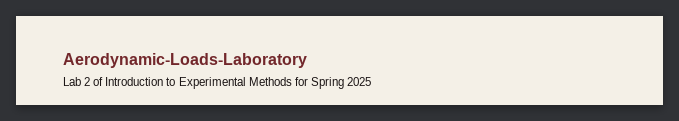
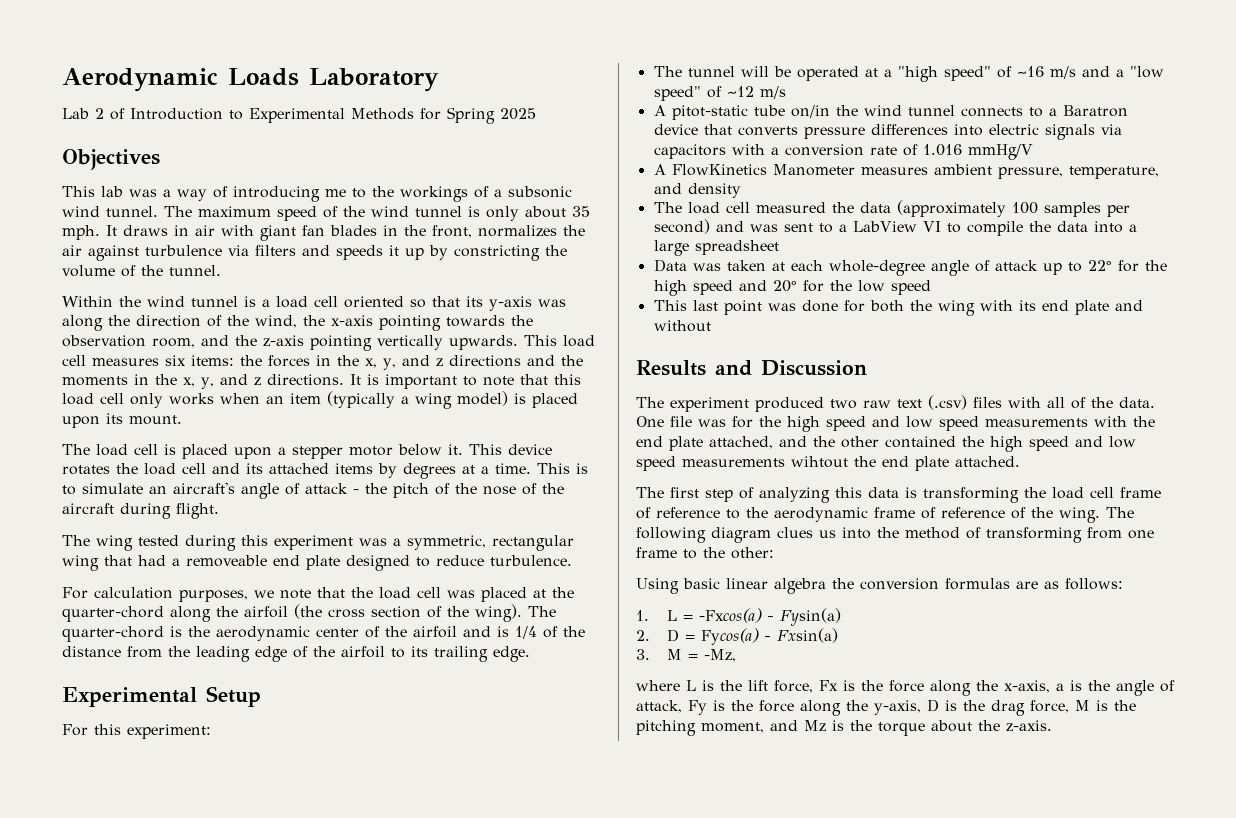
[63,53,307,68] Aerodynamic-Loads-Laboratory -> [62,68,439,92] Aerodynamic Loads Laboratory
(371, 81) none -> [62,149,160,170] [62,186,572,202] [62,206,590,221] [62,225,585,241] [62,245,567,261] [62,265,221,277] [62,296,566,311] [62,315,533,331] [62,335,595,351] [62,355,583,370] [62,374,581,389] [62,391,578,409] [62,413,182,428] [62,444,552,459] [62,463,588,479] [62,482,564,499] [62,503,219,519] [62,535,574,551] [62,555,572,571] [62,587,574,602] [62,604,556,622] [62,626,585,642] [62,646,530,662] [62,686,261,707] [62,724,211,739] [653,66,1164,82] [653,86,786,101] [653,105,1128,120] [653,124,1122,140] [653,144,1033,160] [653,164,1159,179] [653,183,741,198] [653,200,1130,217] [653,219,1137,236] [653,240,779,256] [653,259,1167,276] [653,280,931,296] [653,300,1143,316] [653,320,711,332] [636,360,867,376] [636,395,1155,412] [636,416,1155,432] [636,436,1136,452] [636,456,1020,471] [636,487,1161,503] [636,507,1134,523] [636,527,1154,543] [636,547,774,559] [636,578,1123,594] [636,608,841,626] [636,628,838,645] [636,649,736,662] [636,680,1175,696] [636,699,1136,716] [636,720,1052,736] // Objectives // This lab was a way of introducing me to the workings of a subsonic wind tunnel. The maximum speed of the wind tunnel is only about 35 mph. It draws in air with giant fan blades in the front, normalizes the air against turbulence via filters and speeds it up by constricting the volume of the tunnel. // Within the wind tunnel is a load cell oriented so that its y-axis was along the direction of the wind, the x-axis pointing towards the observation room, and the z-axis pointing vertically upwards. This load cell measures six items: the forces in the x, y, and z directions and the moments in the x, y, and z directions. It is important to note that this load cell only works when an item (typically a wing model) is placed upon its mount. // The load cell is placed upon a stepper motor below it. This device rotates the load cell and its attached items by degrees at a time. This is to simulate an aircraft's angle of attack - the pitch of the nose of the aircraft during flight. // The wing tested during this experiment was a symmetric, rectangular wing that had a removeable end plate designed to reduce turbulence. // For calculation purposes, we note that the load cell was placed at the quarter-chord along the airfoil (the cross section of the wing). The quarter-chord is the aerodynamic center of the airfoil and is 1/4 of the distance from the leading edge of the airfoil to its trailing edge. // Experimental Setup // For this experiment: // The tunnel will be operated at a "high speed" of ~16 m/s and a "low speed" of ~12 m/s // A pitot-static tube on/in the wind tunnel connects to a Baratron device that converts pressure differences into electric signals via capacitors with a conversion rate of 1.016 mmHg/V // A FlowKinetics Manometer measures ambient pressure, temperature, and density // The load cell measured the data (approximately 100 samples per second) and was sent to a LabView VI to compile the data into a large spreadsheet // Data was taken at each whole-degree angle of attack up to 22° for the high speed and 20° for the low speed // This last point was done for both the wing with its end plate and without // Results and Discussion // The experiment produced two raw text (.csv) files with all of the data. One file was for the high speed and low speed measurements with the end plate attached, and the other contained the high speed and low speed measurements wihtout the end plate attached. // The first step of analyzing this data is transforming the load cell frame of reference to the aerodynamic frame of reference of the wing. The following diagram clues us into the method of transforming from one frame to the other: // Using basic linear algebra the conversion formulas are as follows: // 1. L = -Fxcos(a) - Fysin(a) // 2. D = Fycos(a) - Fxsin(a) // 3. M = -Mz, // where L is the lift force, Fx is the force along the x-axis, a is the angle of attack, Fy is the force along the y-axis, D is the drag force, M is the pitching moment, and Mz is the torque about the z-axis.

